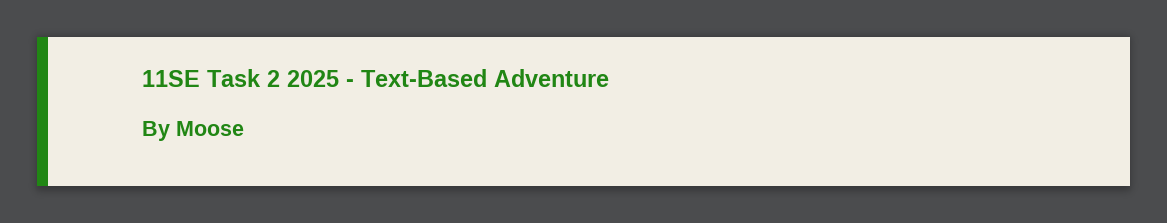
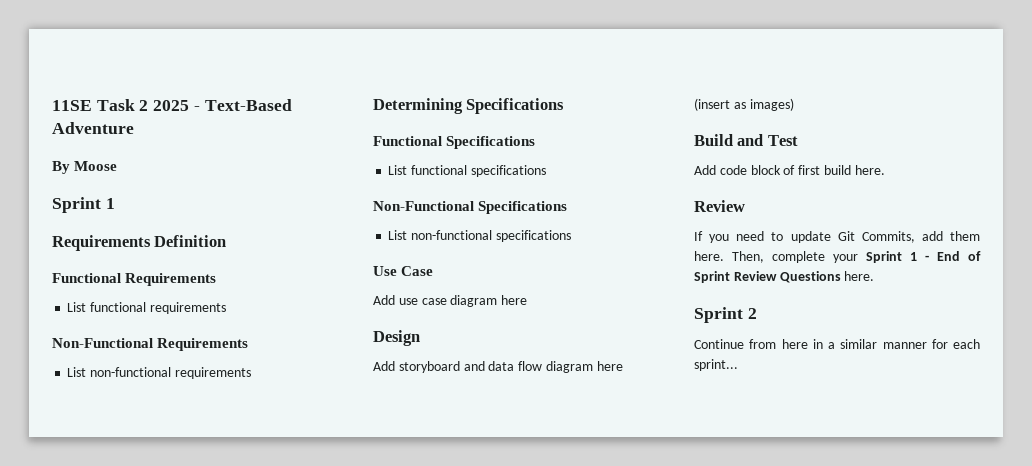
(244, 128) none -> [52,197,115,213] [52,235,227,251] [52,273,217,286] [67,302,226,314] [52,338,249,351] [67,367,251,379] [373,98,565,114] [373,136,536,149] [388,165,546,177] [373,201,568,214] [388,230,571,242] [373,266,434,276] [373,295,528,307] [373,330,420,346] [373,361,623,373] [694,98,794,111] [694,134,798,146] [694,165,885,175] [694,200,745,212] [694,231,980,243] [694,251,981,263] [694,271,875,283] [694,307,757,323] [694,339,980,349] [694,359,738,371] // Sprint 1 // Requirements Definition // Functional Requirements // List functional requirements // Non-Functional Requirements // List non-functional requirements // Determining Specifications // Functional Specifications // List functional specifications // Non-Functional Specifications // List non-functional specifications // Use Case // Add use case diagram here // Design // Add storyboard and data flow diagram here (insert as images) // Build and Test // Add code block of first build here. // Review // If you need to update Git Commits, add them here. Then, complete your Sprint 1 - End of Sprint Review Questions here. // Sprint 2 // Continue from here in a similar manner for each sprint...

